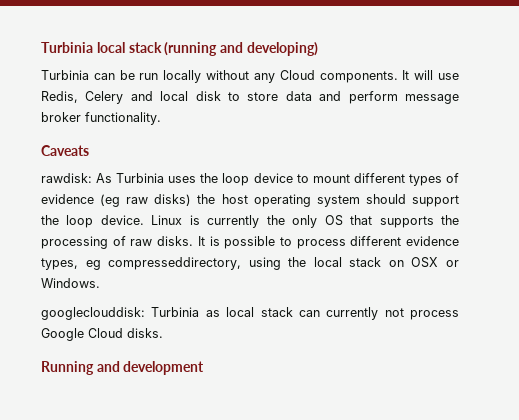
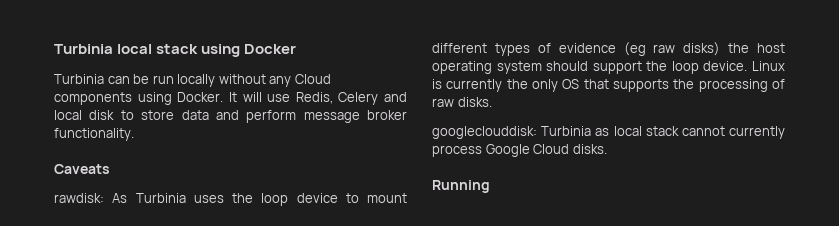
[164,42,318,56] (running and developing) -> [201,44,297,57] using Docker
[319,71,398,83] components. -> [54,92,224,105] components using Docker.
[197,236,459,249] [41,257,459,270] [41,278,100,288] It is possible to process different evidence types, eg compresseddirectory, using the local stack on OSX or Windows. -> (492, 102) none
[298,307,404,320] can currently not -> [681,126,785,139] cannot currently
[96,361,205,375] and development -> (490, 186) none

